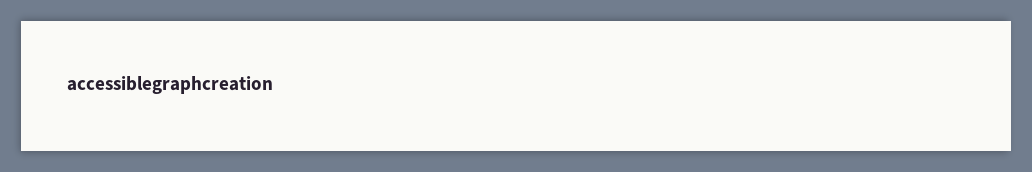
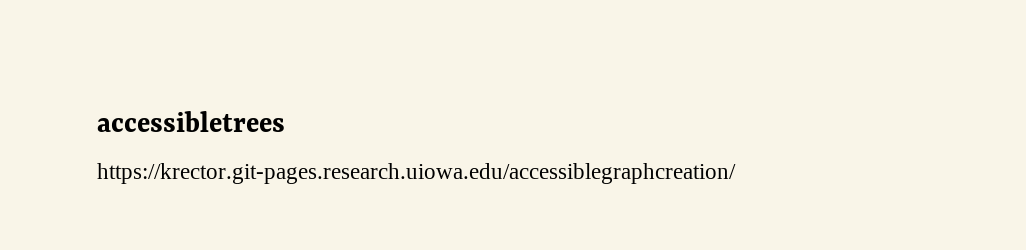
[67,76,273,94] accessiblegraphcreation -> [97,111,285,132] [97,163,736,184] accessibletrees // https://krector.git-pages.research.uiowa.edu/accessiblegraphcreation/

